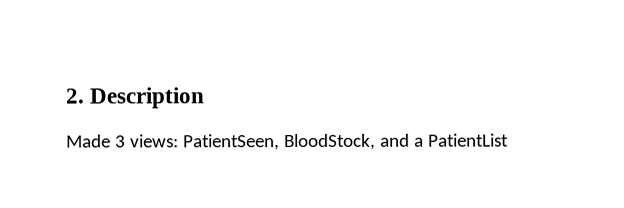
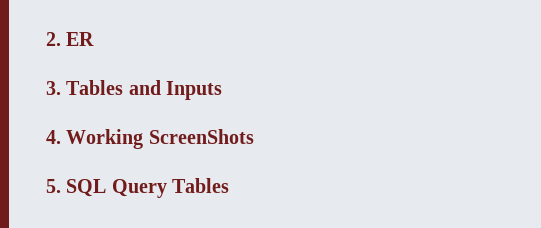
[89,87,206,109] [66,133,509,151] Description // Made 3 views: PatientSeen, BloodStock, and a PatientList -> [66,32,95,46] [46,80,223,100] [46,129,254,149] [46,178,230,198] ER // 3. Tables and Inputs // 4. Working ScreenShots // 5. SQL Query Tables

